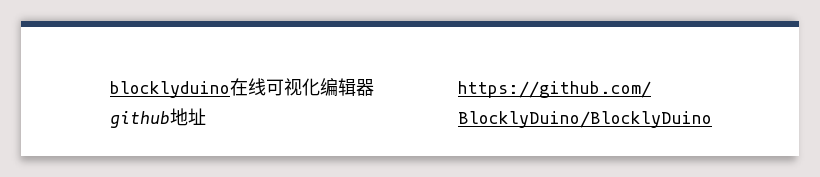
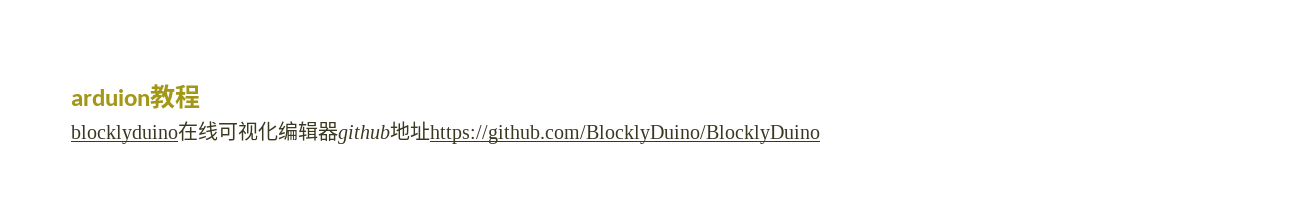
(110, 89) none -> [71,84,200,109] arduion教程 //

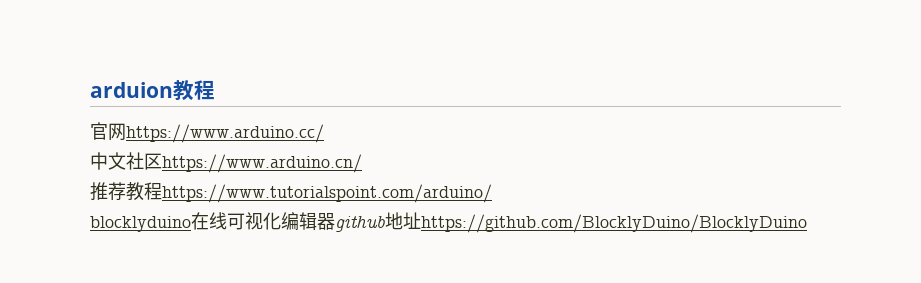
(200, 96) none -> [90,122,324,143] [90,152,362,173] [90,182,492,203] // 官网https://www.arduino.cc/ // 中文社区https://www.arduino.cn/ // 推荐教程https://www.tutorialspoint.com/arduino/

